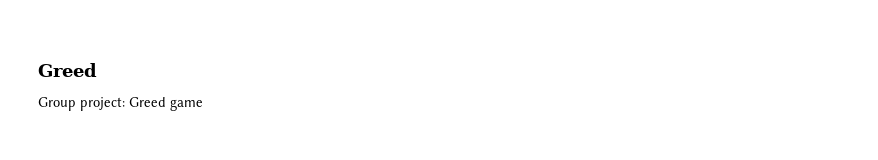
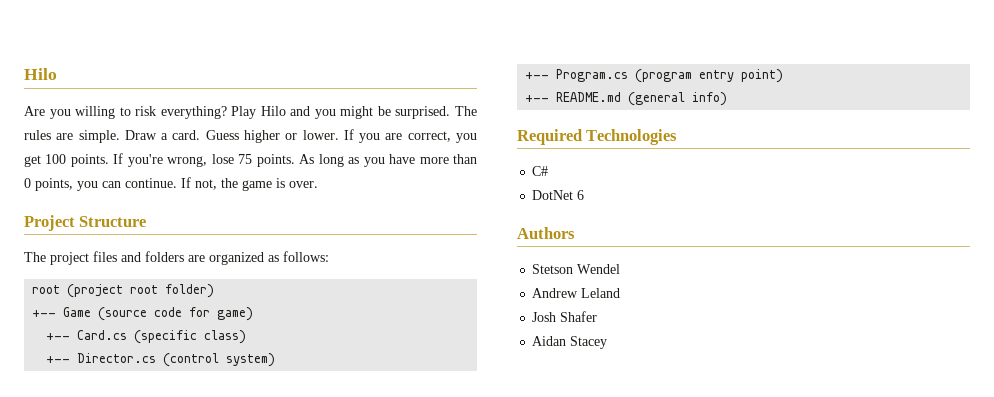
[38,63,97,77] [38,97,203,111] Greed // Group project: Greed game -> [24,68,57,80] [24,106,478,119] [24,129,477,143] [24,153,477,167] [24,177,318,191] [24,215,147,231] [24,251,329,265] [32,284,215,298] [32,307,254,321] [46,330,247,344] [46,353,276,367] [525,69,784,83] [525,92,728,106] [517,129,678,145] [532,166,549,176] [532,190,585,200] [517,227,575,239] [532,264,621,274] [532,288,621,298] [532,311,598,322] [532,336,608,349] Hilo // Are you willing to risk everything? Play Hilo and you might be surprised. The rules are simple. Draw a card. Guess higher or lower. If you are correct, you get 100 points. If you're wrong, lose 75 points. As long as you have more than 0 points, you can continue. If not, the game is over. // Project Structure // The project files and folders are organized as follows: // root (project root folder) // +-- Game (source code for game) // +-- Card.cs (specific class) // +-- Director.cs (control system) // +-- Program.cs (program entry point) // +-- README.md (general info) // Required Technologies // C# // DotNet 6 // Authors // Stetson Wendel // Andrew Leland // Josh Shafer // Aidan Stacey

